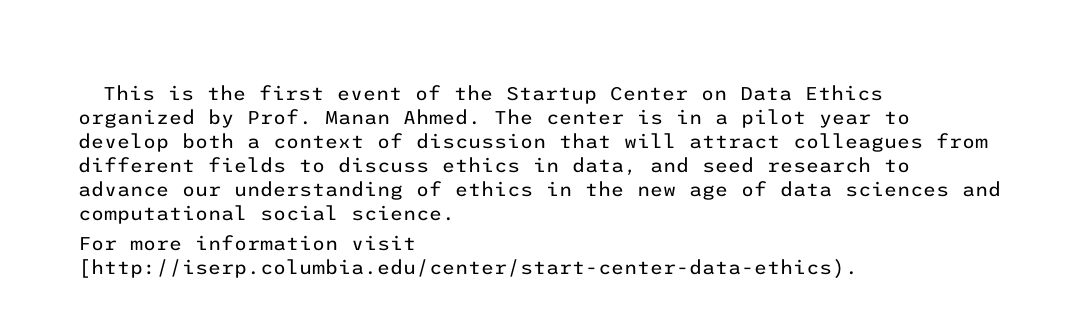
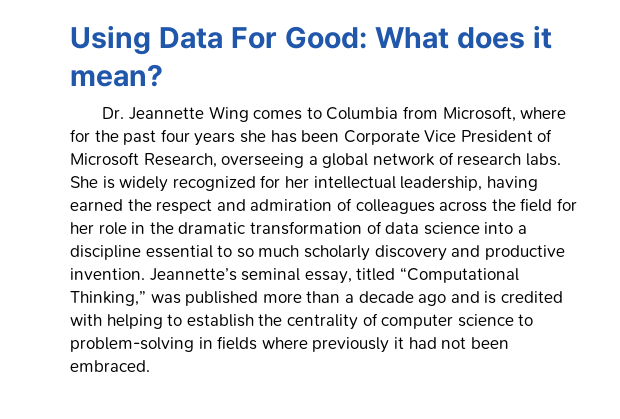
[103,85,884,104] [78,109,910,128] [78,133,988,152] [78,157,910,176] [78,181,1001,200] [78,205,455,224] [78,235,416,251] [78,259,858,279] This is the first event of the Startup Center on Data Ethics organized by Prof. Manan Ahmed. The center is in a pilot year to develop both a context of discussion that will attract colleagues from different fields to discuss ethics in data, and seed research to advance our understanding of ethics in the new age of data sciences and computational social science. // For more information visit [http://iserp.columbia.edu/center/start-center-data-ethics). -> [70,25,552,55] [70,64,163,87] [102,106,567,122] [70,129,553,146] [70,152,561,168] [70,175,538,192] [70,198,577,214] [70,221,527,235] [70,245,565,261] [70,267,519,284] [70,291,563,306] [70,313,534,330] [70,336,509,353] [70,360,150,372] Using Data For Good: What does it mean? // Dr. Jeannette Wing comes to Columbia from Microsoft, where for the past four years she has been Corporate Vice President of Microsoft Research, overseeing a global network of research labs. She is widely recognized for her intellectual leadership, having earned the respect and admiration of colleagues across the field for her role in the dramatic transformation of data science into a discipline essential to so much scholarly discovery and productive invention. Jeannette’s seminal essay, titled “Computational Thinking,” was published more than a decade ago and is credited with helping to establish the centrality of computer science to problem-solving in fields where previously it had not been embraced.

